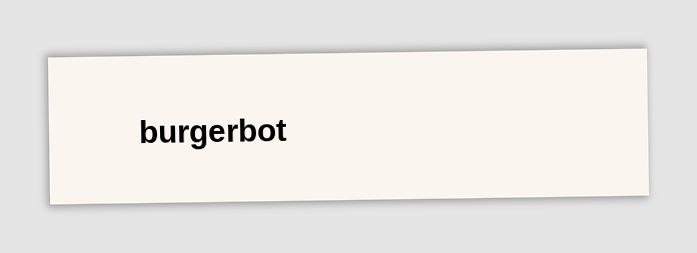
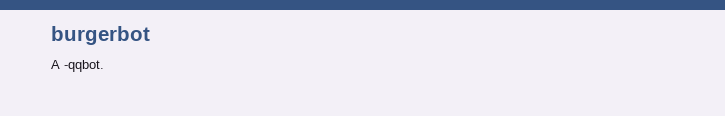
(288, 134) none -> [51,60,104,72] // A -qqbot.

